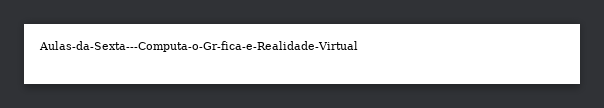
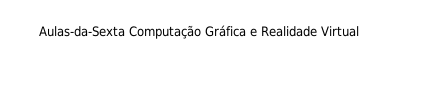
[39,41,358,52] Aulas-da-Sexta---Computa-o-Gr-fica-e-Realidade-Virtual -> [39,25,359,39] Aulas-da-Sexta Computação Gráfica e Realidade Virtual

